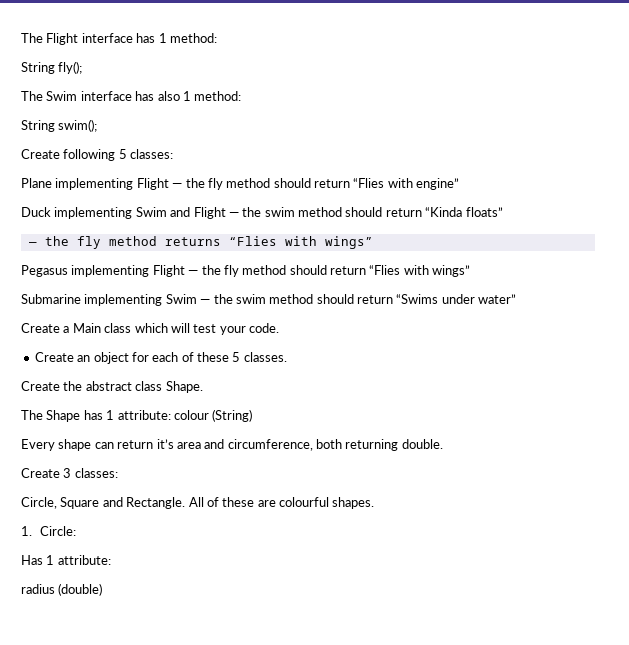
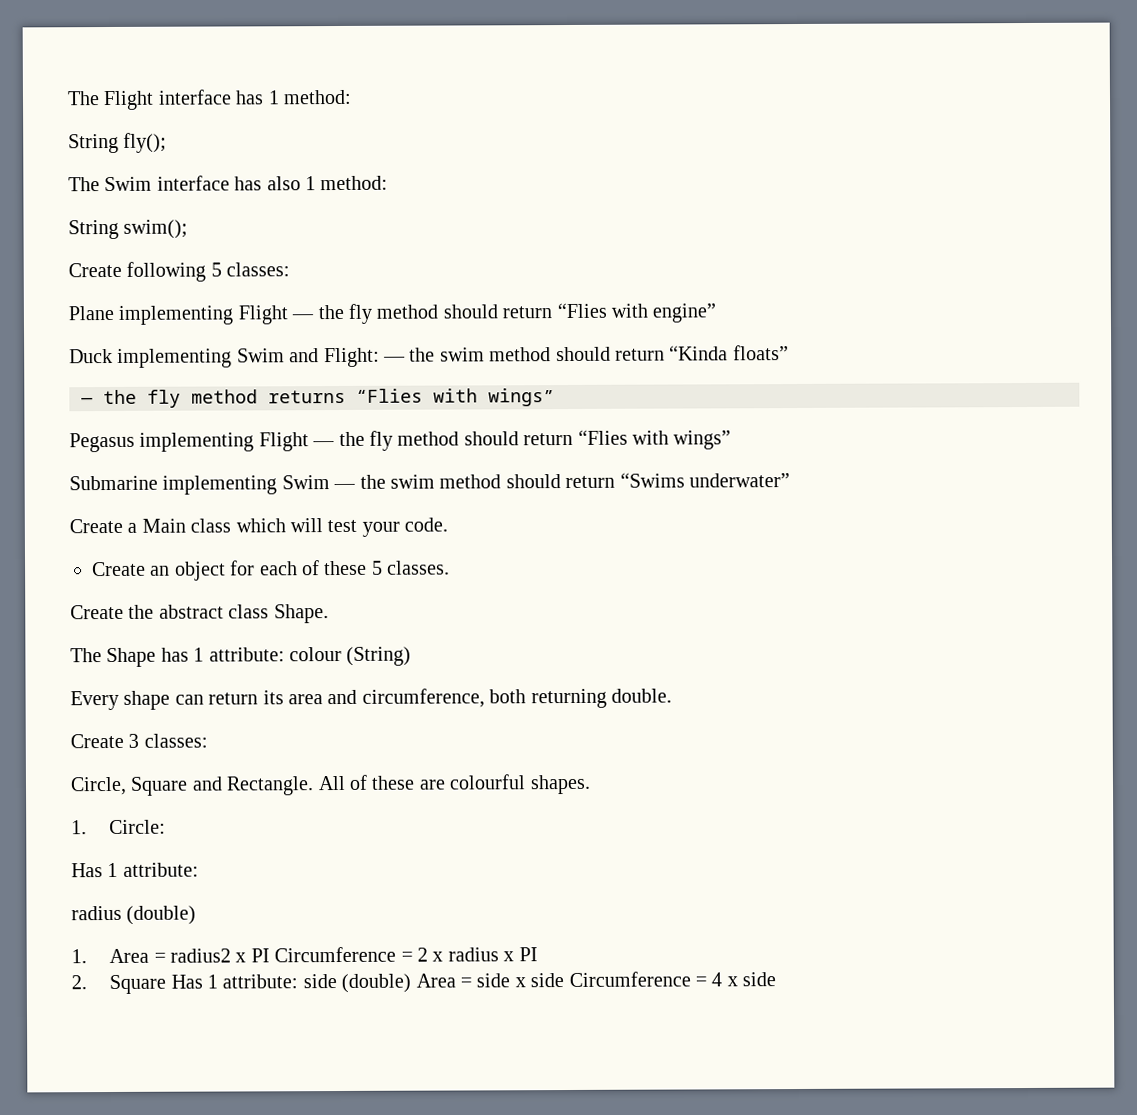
[193,207,226,219] Flight -> [323,347,380,368] Flight:
[441,294,517,304] under water” -> [688,473,790,488] underwater”
[156,439,174,449] it’s -> [262,690,284,705] its
(103, 589) none -> [71,946,538,964] [71,971,777,995] // 1. Area = radius2 x PI Circumference = 2 x radius x PI // 2. Square Has 1 attribute: side (double) Area = side x side Circumference = 4 x side

